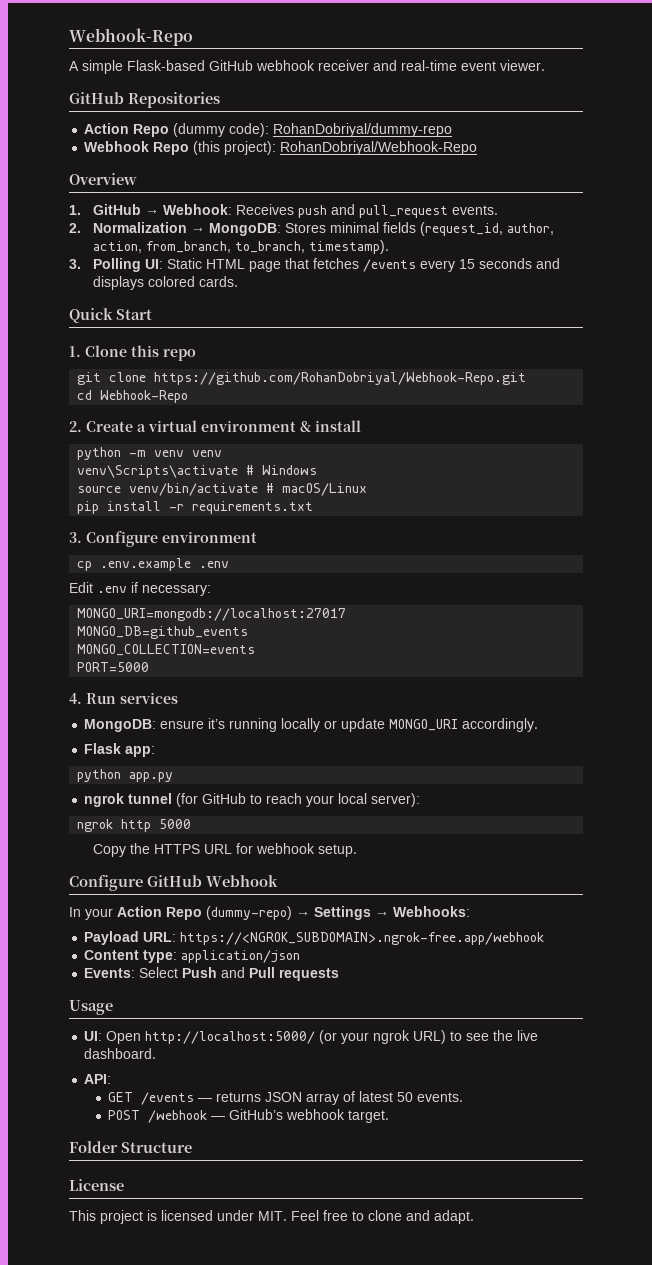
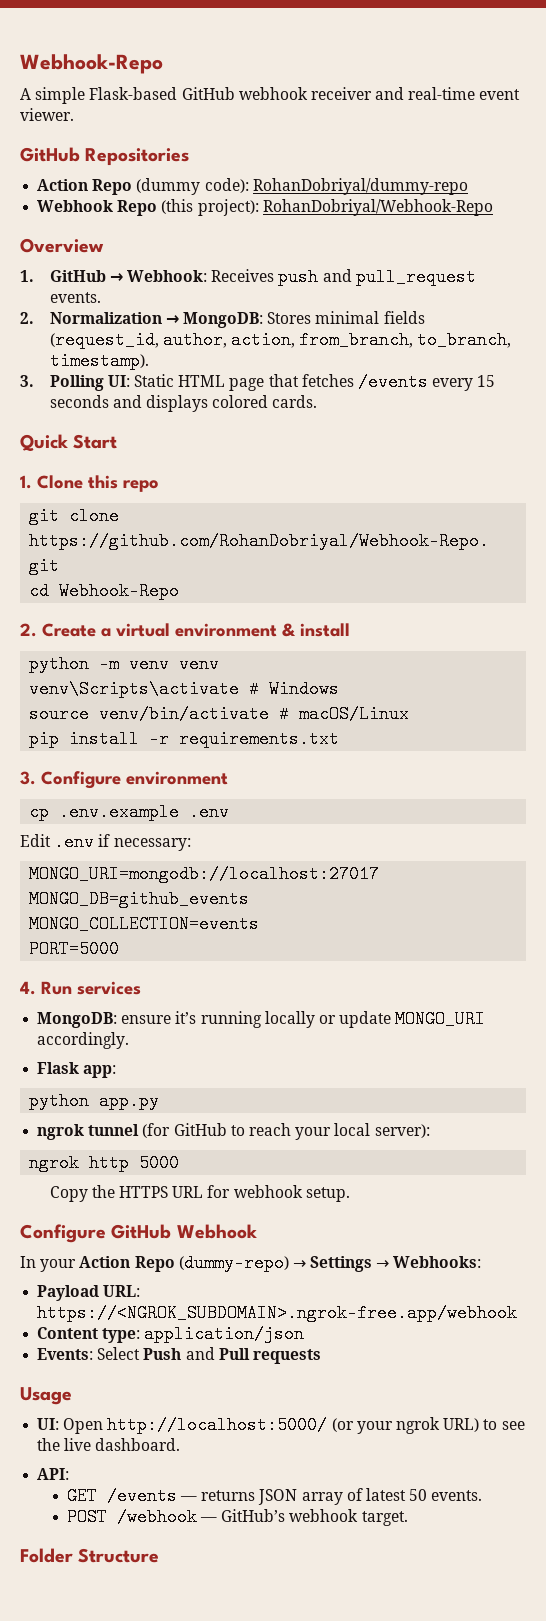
[69,1179,124,1191] [69,1210,474,1224] // License // This project is licensed under MIT. Feel free to clone and adapt. -> (160, 1555) none

